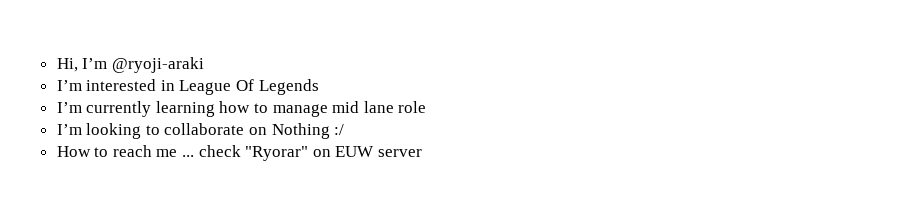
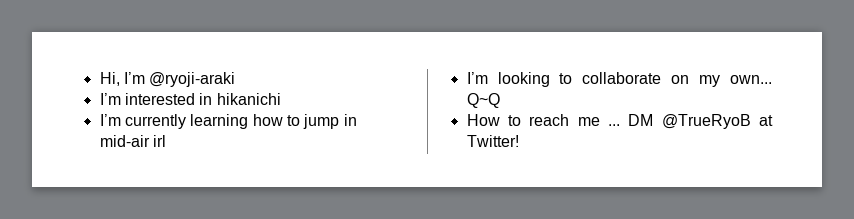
[179,79,319,95] League Of Legends -> [216,93,281,105] hikanichi
[272,101,427,117] manage mid lane role -> [303,114,357,129] [99,135,166,147] jump in mid-air irl
[271,123,345,139] Nothing :/ -> [699,75,772,87] [466,93,500,108] my own... Q~Q
[198,145,423,161] check "Ryorar" on EUW server -> [628,114,773,129] [466,135,519,147] DM @TrueRyoB at Twitter!

